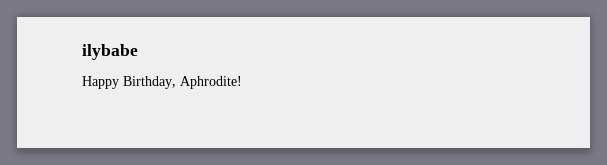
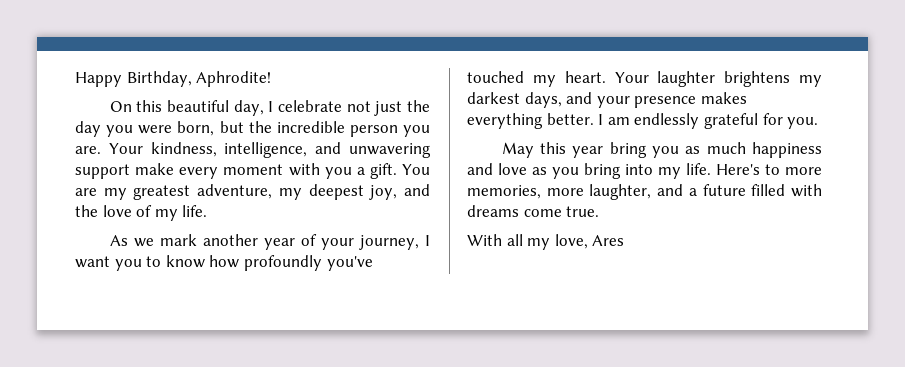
[82,44,138,60] ilybabe // -> (75, 79) none
(242, 82) none -> [109,100,430,116] [75,121,430,137] [75,142,432,158] [75,163,430,179] [75,184,430,200] [75,205,208,221] [109,234,430,250] [75,255,373,271] [467,71,822,87] [467,92,747,108] [467,113,819,129] [501,142,822,158] [467,163,822,179] [467,184,822,200] [467,205,600,217] [467,234,625,250] // On this beautiful day, I celebrate not just the day you were born, but the incredible person you are. Your kindness, intelligence, and unwavering support make every moment with you a gift. You are my greatest adventure, my deepest joy, and the love of my life. // As we mark another year of your journey, I want you to know how profoundly you've touched my heart. Your laughter brightens my darkest days, and your presence makes everything better. I am endlessly grateful for you. // May this year bring you as much happiness and love as you bring into my life. Here's to more memories, more laughter, and a future filled with dreams come true. // With all my love, Ares

